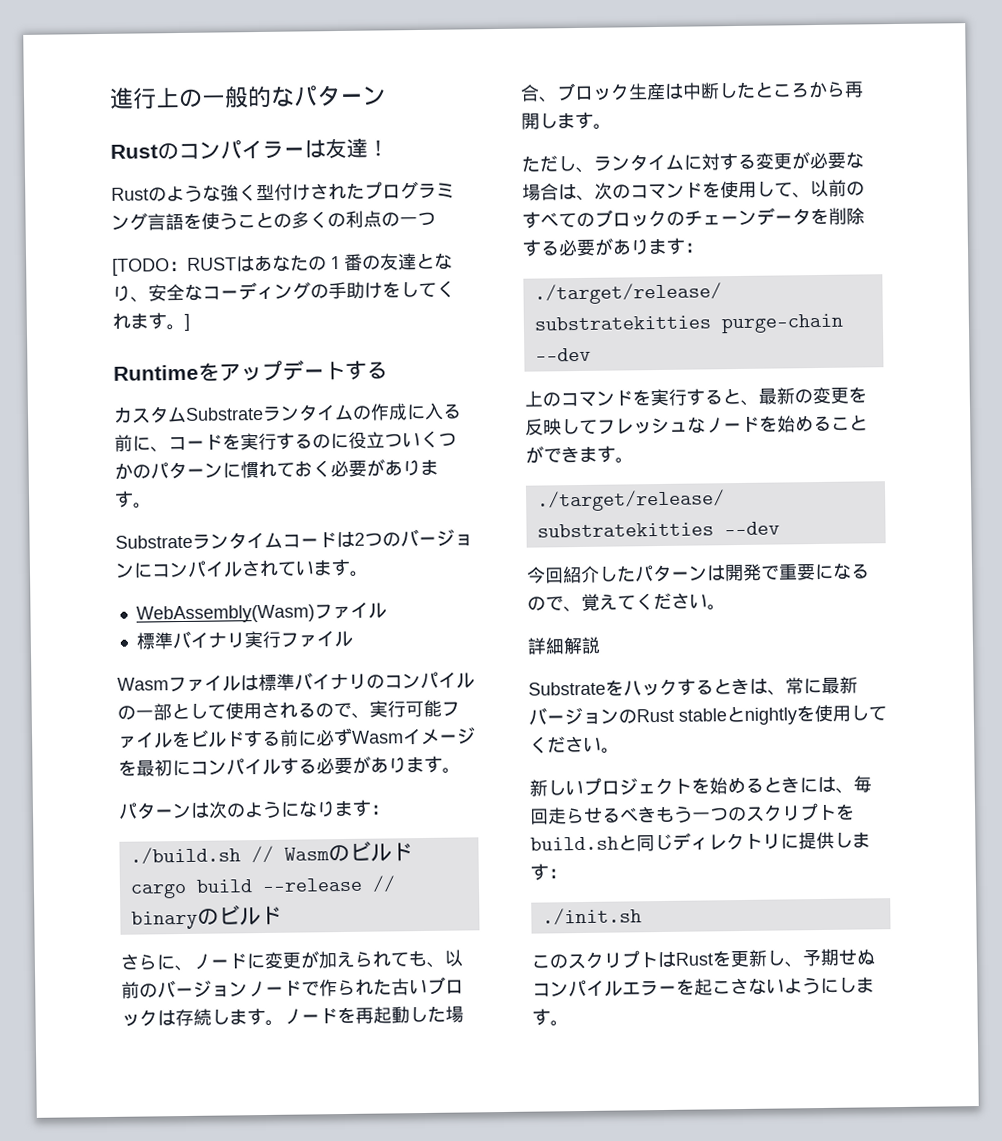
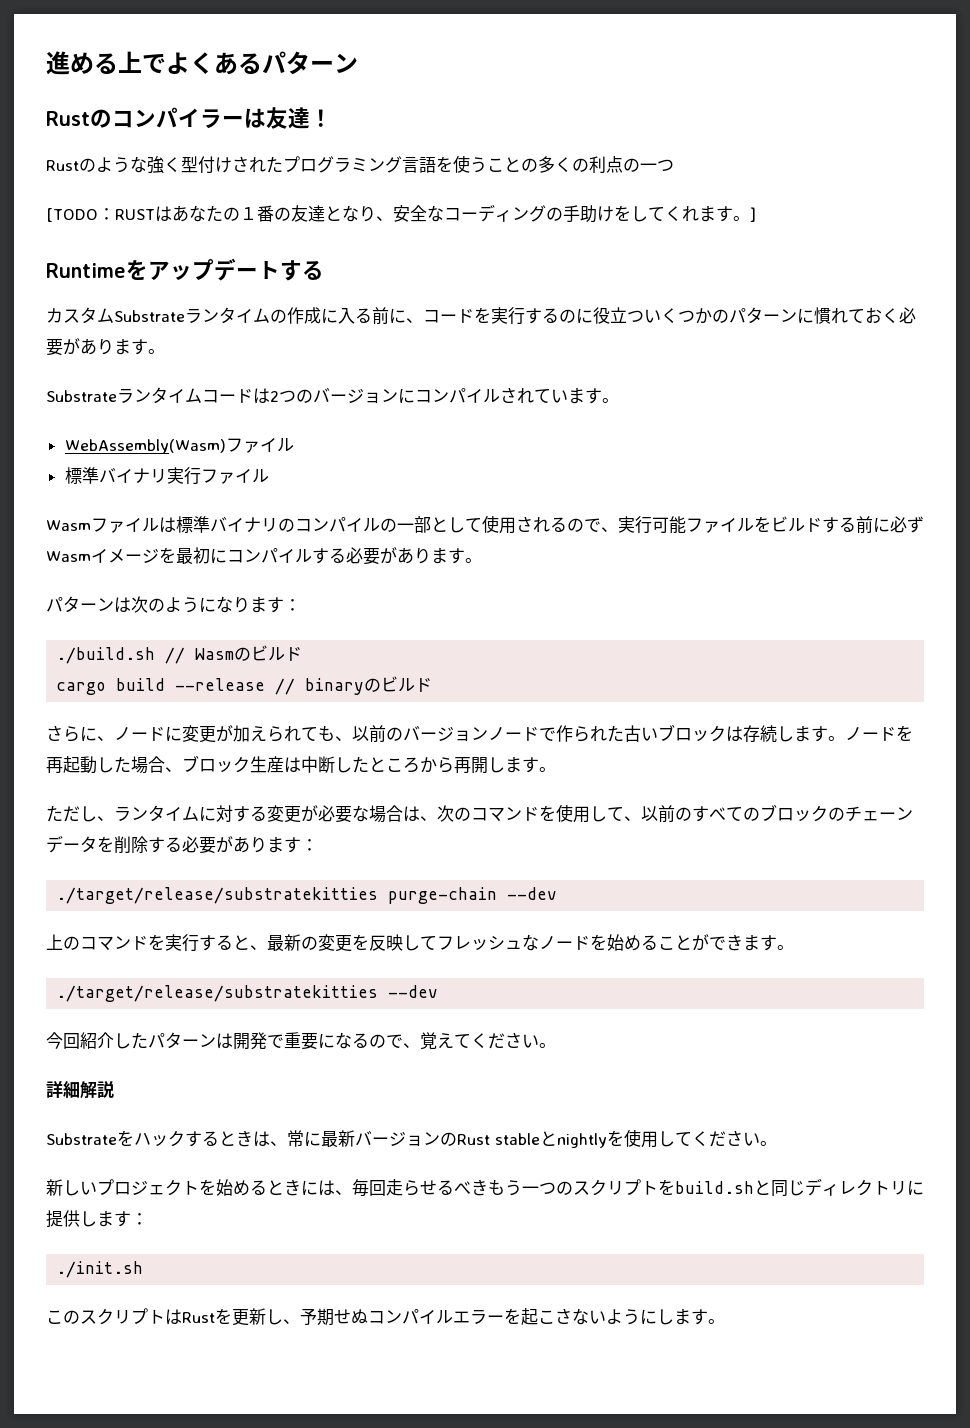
[132,85,295,110] 行上の一般的な -> [70,51,262,75] める上でよくある

